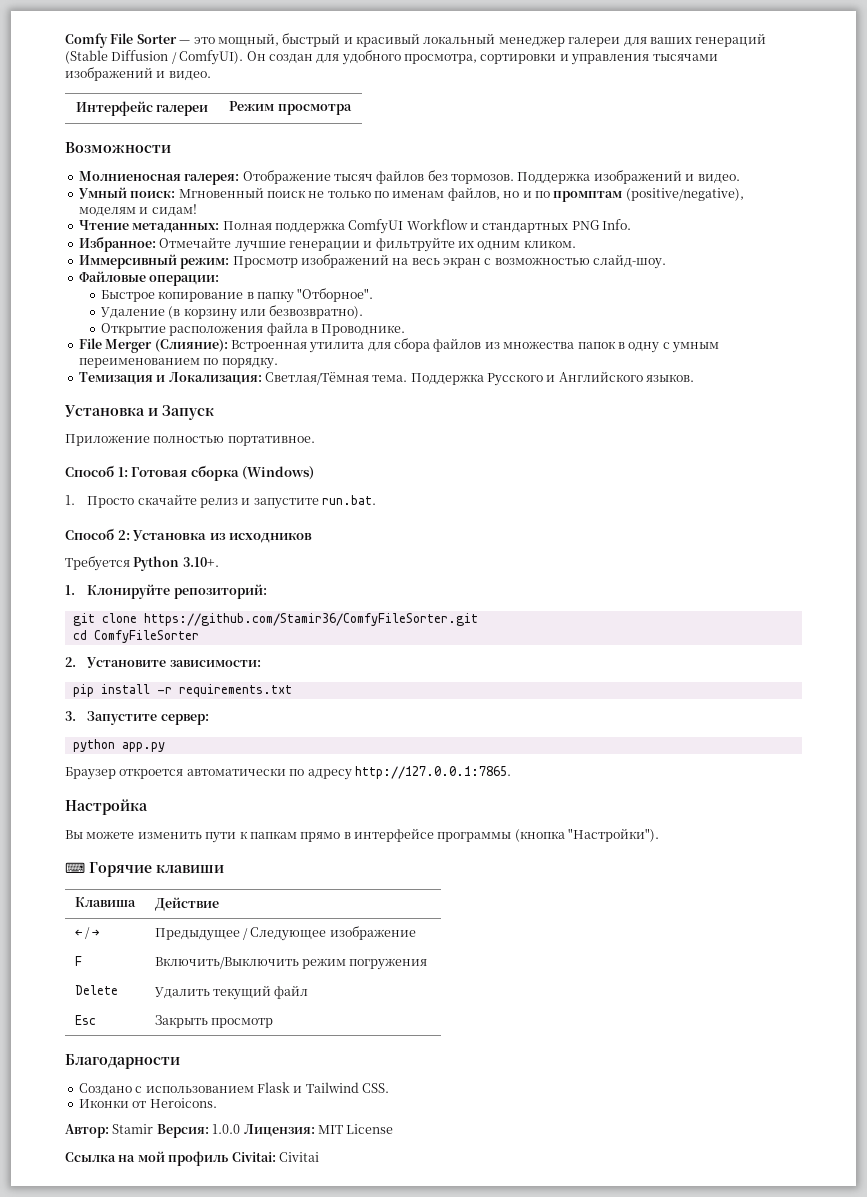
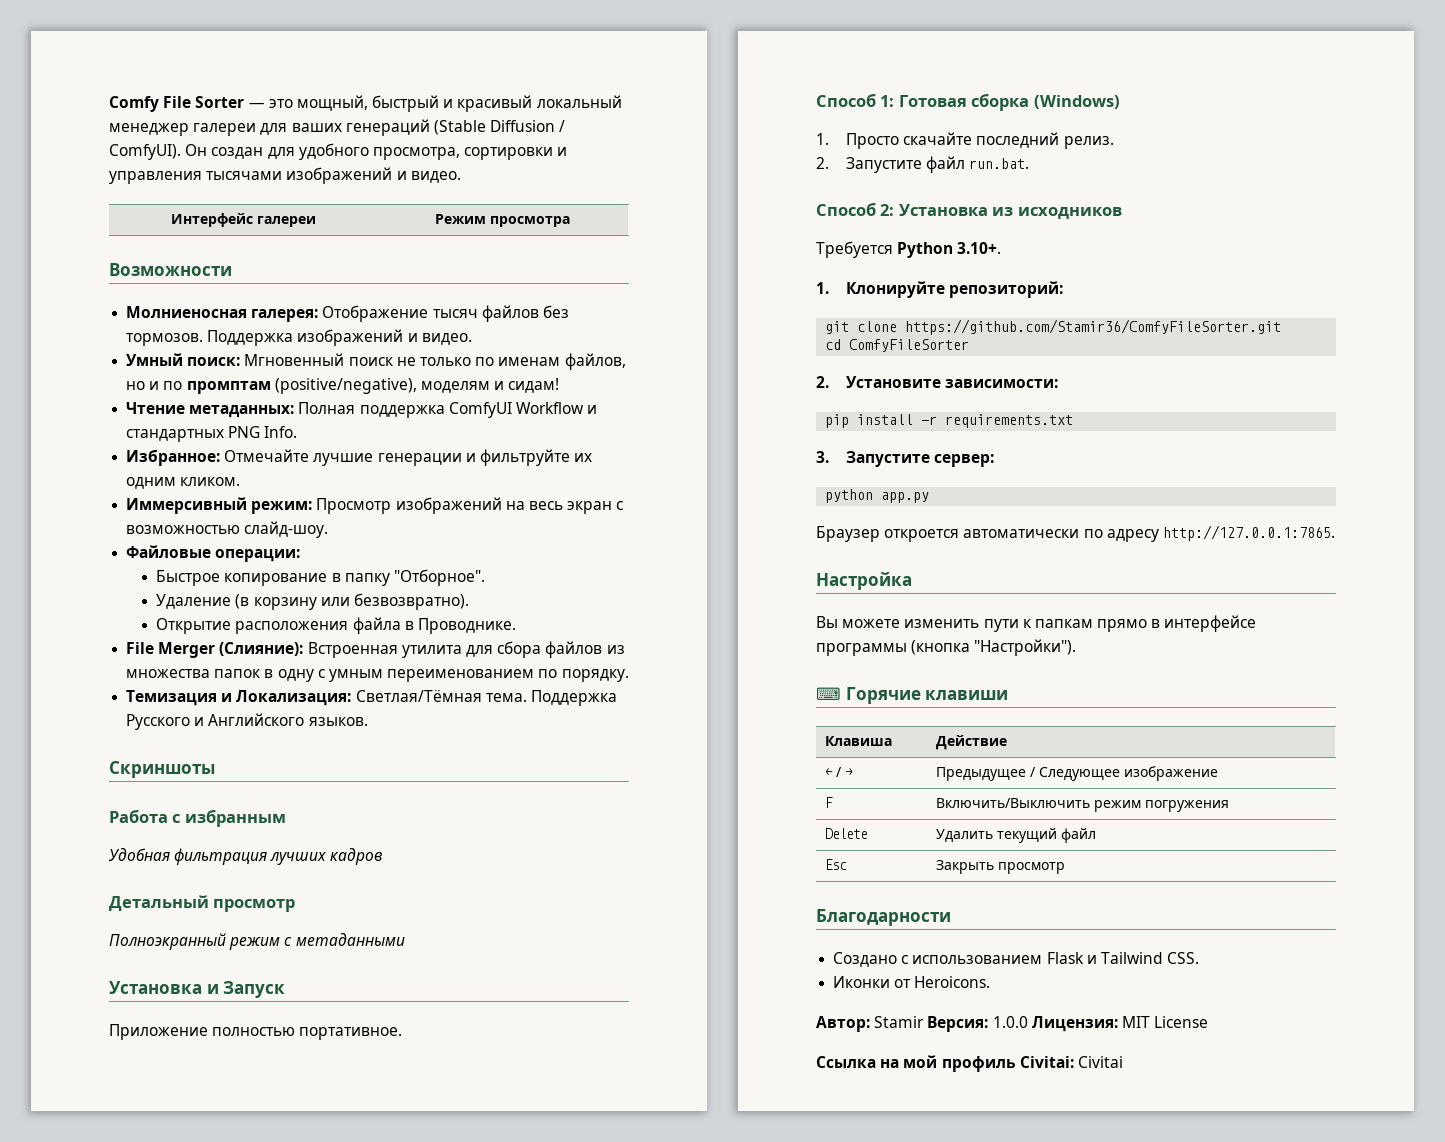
(695, 378) none -> [109,761,215,778] [109,809,286,827] [109,848,382,865] [109,895,296,912] [109,933,405,950] // Скриншоты // Работа с избранным // Удобная фильтрация лучших кадров // Детальный просмотр // Полноэкранный режим с метаданными
[199,498,319,509] релиз и запустите -> [976,132,1114,149] [816,156,966,173] последний релиз. // 2. Запустите файл

